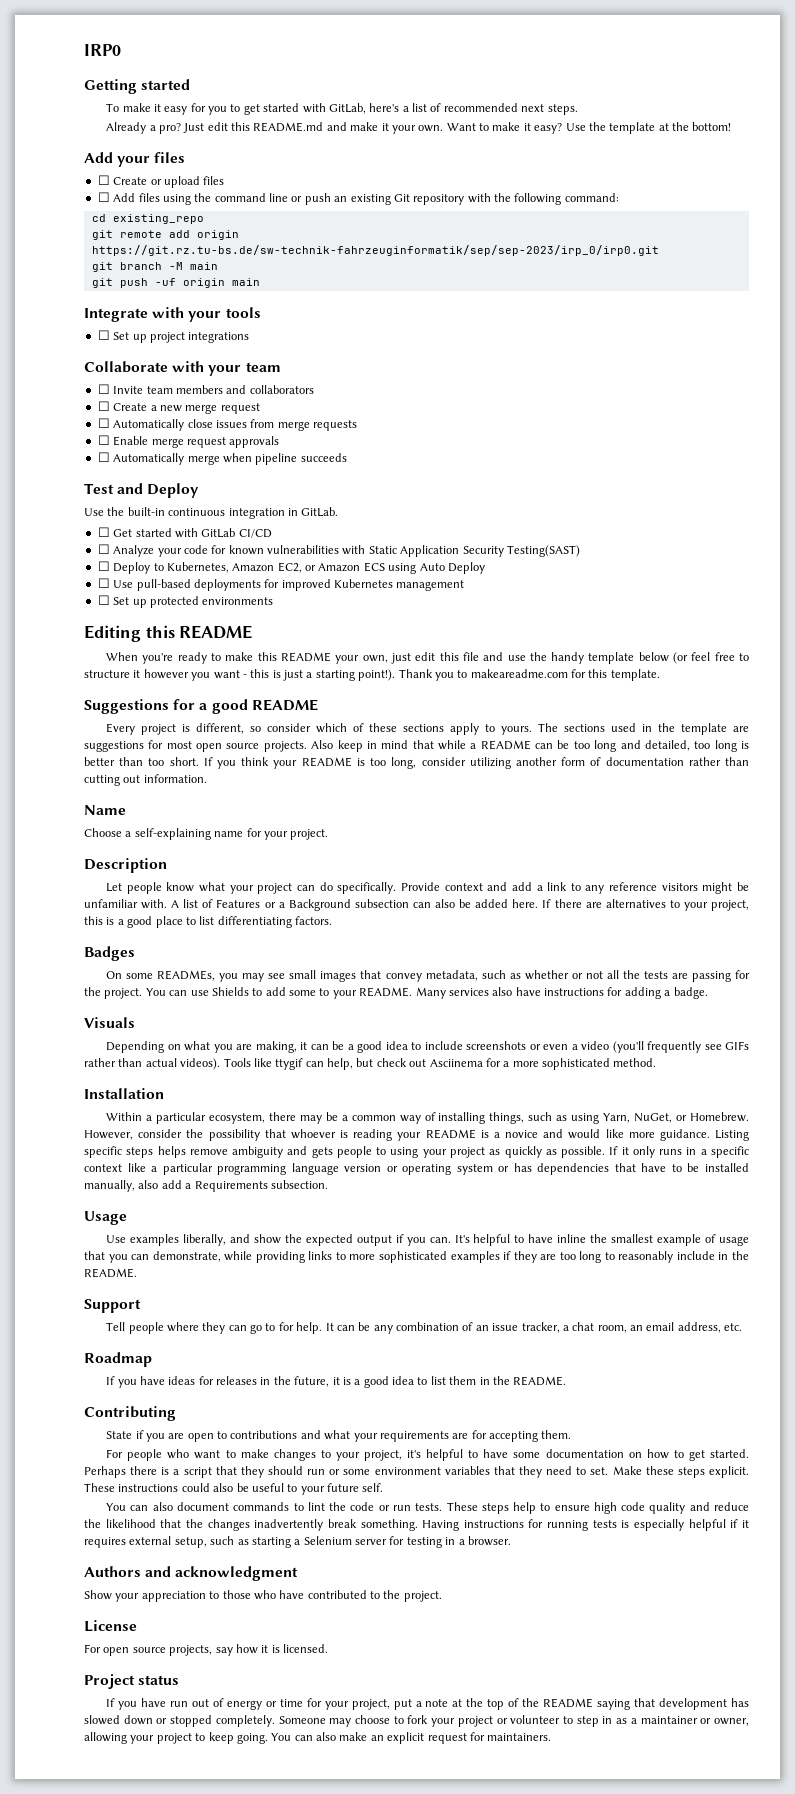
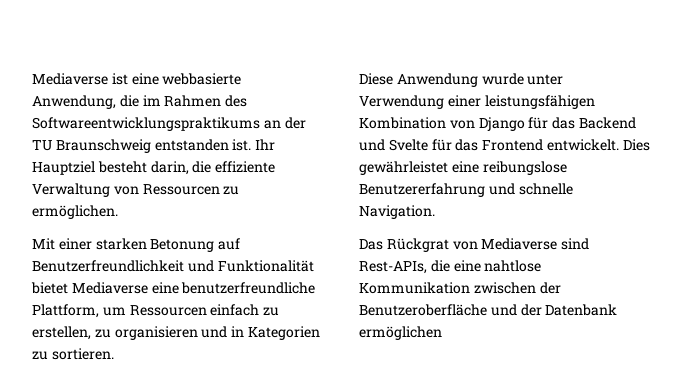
[84,44,121,56] [84,79,191,94] [106,103,578,115] [106,122,732,134] [84,152,186,167] [97,175,225,188] [97,192,619,205] [91,214,204,224] [91,230,239,240] [91,245,659,256] [91,262,218,272] [91,278,260,288] [84,307,261,322] [97,330,250,343] [84,361,281,376] [97,384,314,394] [97,401,260,414] [97,418,357,431] [97,435,280,448] [97,452,347,465] [84,483,200,498] [84,507,339,519] [97,527,272,538] [97,544,580,557] [97,561,485,574] [97,578,465,591] [97,595,274,608] [84,625,253,642] [106,652,750,664] [84,669,660,681] [84,699,318,714] [106,723,749,735] [84,740,750,752] [84,757,750,769] [84,774,207,786] [84,805,126,815] [84,828,329,840] [84,858,167,873] [106,882,749,894] [84,899,749,911] [84,916,332,928] [84,946,135,961] [106,970,751,982] [84,987,708,999] [84,1017,135,1028] [106,1041,749,1053] [84,1058,657,1070] [84,1088,164,1099] [106,1112,749,1124] [84,1129,749,1141] [84,1146,749,1158] [84,1163,749,1175] [84,1180,328,1192] [84,1211,127,1225] [106,1234,750,1246] [84,1251,749,1263] [84,1268,137,1278] [84,1299,141,1313] [106,1322,743,1334] [84,1352,152,1367] [106,1376,567,1388] [84,1406,176,1421] [106,1430,572,1442] [106,1449,749,1461] [84,1466,749,1478] [84,1483,384,1495] [106,1502,749,1514] [84,1519,749,1531] [84,1536,511,1548] [84,1566,299,1581] [84,1590,442,1602] [84,1620,137,1632] [84,1644,328,1656] [84,1674,180,1689] [106,1698,749,1710] [84,1715,749,1727] [84,1732,552,1744] IRP0 // Getting started // To make it easy for you to get started with GitLab, here's a list of recommended next steps. // Already a pro? Just edit this README.md and make it your own. Want to make it easy? Use the template at the bottom! // Add your files // ☐ Create or upload files // ☐ Add files using the command line or push an existing Git repository with the following command: // cd existing_repo // git remote add origin https://git.rz.tu-bs.de/sw-technik-fahrzeuginformatik/sep/sep-2023/irp_0/irp0.git // git branch -M main // git push -uf origin main // Integrate with your tools // ☐ Set up project integrations // Collaborate with your team // ☐ Invite team members and collaborators // ☐ Create a new merge request // ☐ Automatically close issues from merge requests // ☐ Enable merge request approvals // ☐ Automatically merge when pipeline succeeds // Test and Deploy // Use the built-in continuous integration in GitLab. // ☐ Get started with GitLab CI/CD // ☐ Analyze your code for known vulnerabilities with Static Application Security Testing(SAST) // ☐ Deploy to Kubernetes, Amazon EC2, or Amazon ECS using Auto Deploy // ☐ Use pull-based deployments for improved Kubernetes management // ☐ Set up protected environments // Editing this README // When you're ready to make this README your own, just edit this file and use the handy template below (or feel free to structure it however you want - this is just a starting point!). Thank you to makeareadme.com for this template. // Suggestions for a good README // Every project is different, so consider which of these sections apply to yours. The sections used in the template are suggestions for most open source projects. Also keep in mind that while a README can be too long and detailed, too long is better than too short. If you think your README is too long, consider utilizing another form of documentation rather than cutting out information. // Name // Choose a self-explaining name for your project. // Description // Let people know what your project can do specifically. Provide context and add a link to any reference visitors might be unfamiliar with. A list of Features or a Background subsection can also be added here. If there are alternatives to your project, this is a good place to list differentiating factors. // Badges // On some READMEs, you may see small images that convey metadata, such as whether or not all the tests are passing for the project. You can use Shields to add some to your README. Many services also have instructions for adding a badge. // Visuals // Depending on what you are making, it can be a good idea to include screenshots or even a video (you'll frequently see GIFs rather than actual videos). Tools like ttygif can help, but check out Asciinema for a more sophisticated method. // Installation // Within a particular ecosystem, there may be a common way of installing things, such as using Yarn, NuGet, or Homebrew. However, consider the possibility that whoever is reading your README is a novice and would like more guidance. Listing specific steps helps remove ambiguity and gets people to using your project as quickly as possible. If it only runs in a specific context like a particular programming language version or operating system or has dependencies that have to be installed manually, also add a Requirements subsection. // Usage // Use examples liberally, and show the expected output if you can. It's helpful to have inline the smallest example of usage that you can demonstrate, while providing links to more sophisticated examples if they are too long to reasonably include in the README. // Support // Tell people where they can go to for help. It can be any combination of an issue tracker, a chat room, an email address, etc. // Roadmap // If you have ideas for releases in the future, it is a good idea to list them in the README. // Contributing // State if you are open to contributions and what your requirements are for accepting them. // For people who want to make changes to your project, it's helpful to have some documentation on how to get started. Perhaps there is a script that they should run or some environment variables that they need to set. Make these steps explicit. These instructions could also be useful to your future self. // You can also document commands to lint the code or run tests. These steps help to ensure high code quality and reduce the likelihood that the changes inadvertently break something. Having instructions for running tests is especially helpful if it requires external setup, such as starting a Selenium server for testing in a browser. // Authors and acknowledgment // Show your appreciation to those who have contributed to the project. // License // For open source projects, say how it is licensed. // Project status // If you have run out of energy or time for your project, put a note at the top of the README saying that development has slowed down or stopped completely. Someone may choose to fork your project or volunteer to step in as a maintainer or owner, allowing your project to keep going. You can also make an explicit request for maintainers. -> [32,73,242,85] [32,95,248,109] [32,117,306,131] [32,139,276,153] [32,161,276,175] [32,183,240,197] [32,205,118,219] [32,238,241,252] [32,260,314,272] [31,282,316,294] [32,304,280,318] [32,326,320,340] [32,348,114,360] [359,73,564,87] [359,95,595,109] [359,117,636,131] [359,139,650,151] [359,161,567,175] [359,183,573,197] [359,205,435,219] [359,238,590,252] [359,260,542,274] [359,282,561,294] [359,304,618,316] [359,326,442,340] Mediaverse ist eine webbasierte Anwendung, die im Rahmen des Softwareentwicklungspraktikums an der TU Braunschweig entstanden ist. Ihr Hauptziel besteht darin, die effiziente Verwaltung von Ressourcen zu ermöglichen. // Mit einer starken Betonung auf Benutzerfreundlichkeit und Funktionalität bietet Mediaverse eine benutzerfreundliche Plattform, um Ressourcen einfach zu erstellen, zu organisieren und in Kategorien zu sortieren. // Diese Anwendung wurde unter Verwendung einer leistungsfähigen Kombination von Django für das Backend und Svelte für das Frontend entwickelt. Dies gewährleistet eine reibungslose Benutzererfahrung und schnelle Navigation. // Das Rückgrat von Mediaverse sind Rest-APIs, die eine nahtlose Kommunikation zwischen der Benutzeroberfläche und der Datenbank ermöglichen

